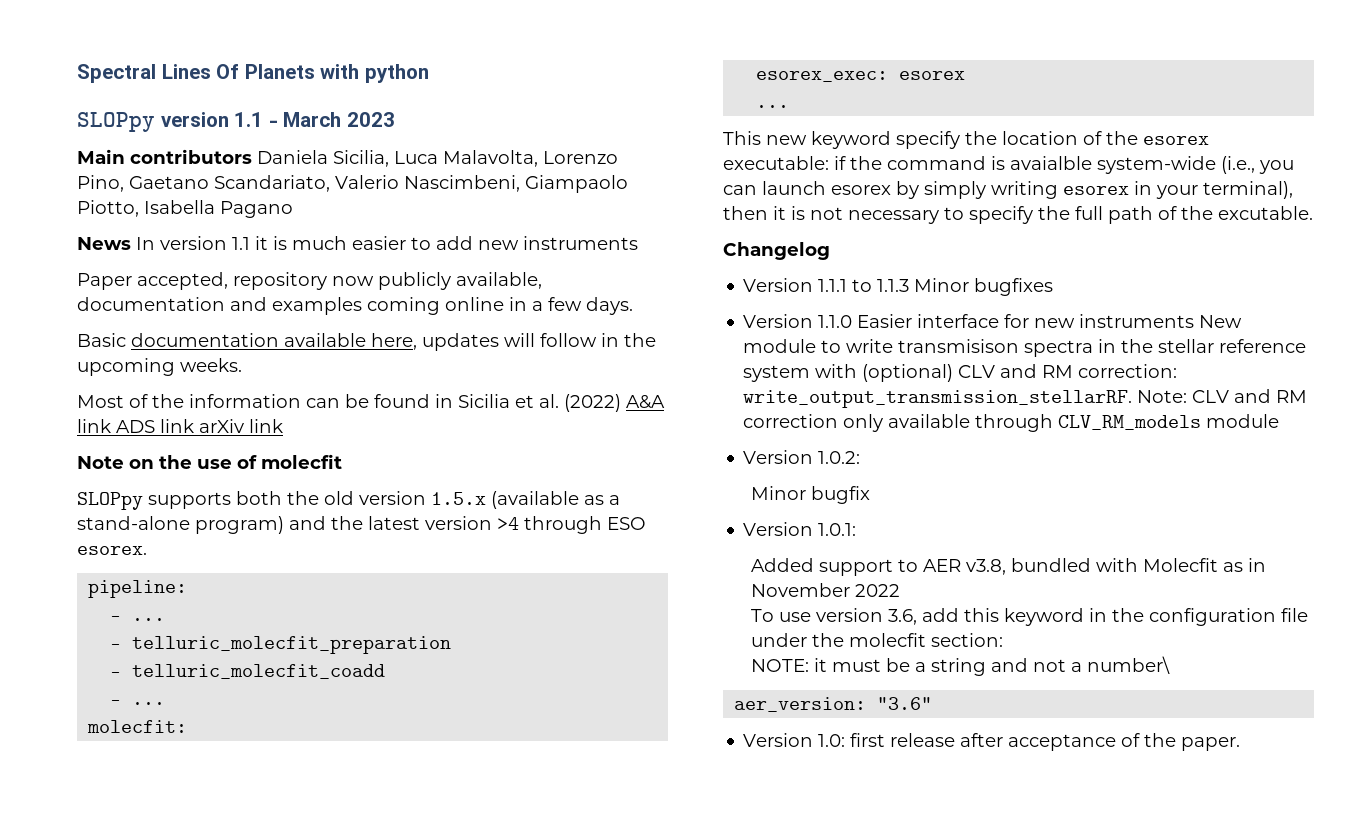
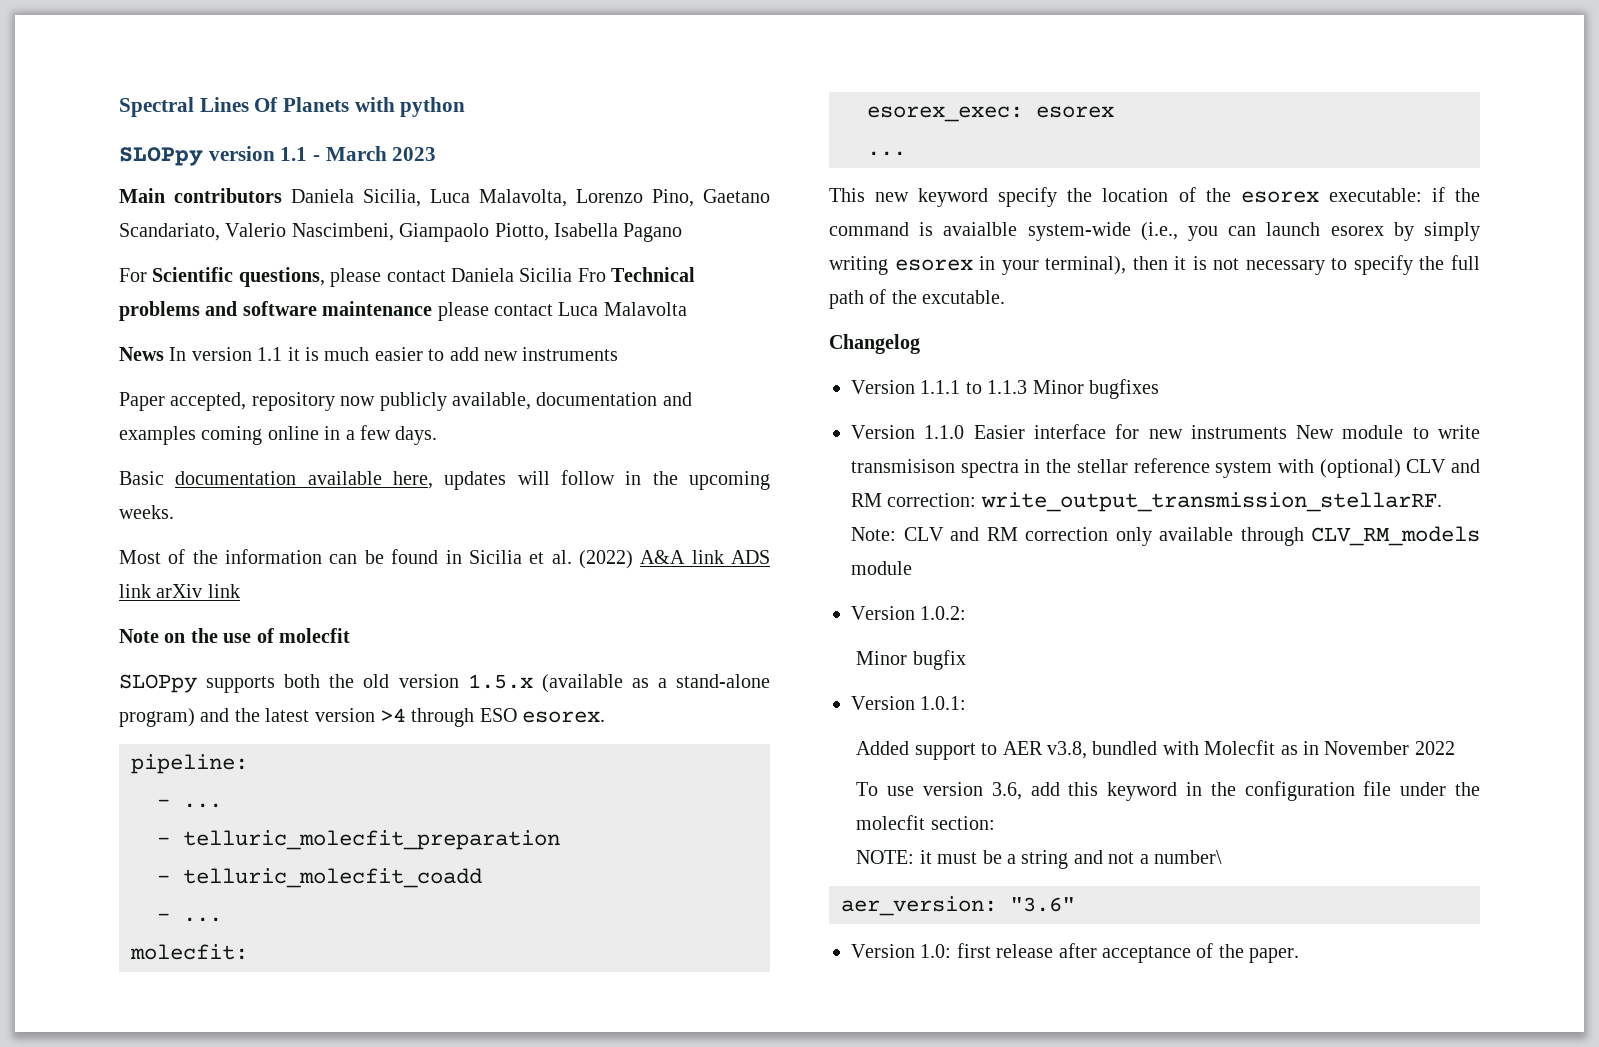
(293, 209) none -> [119,267,696,287] [119,301,687,321] // For Scientific questions, please contact Daniela Sicilia Fro Technical problems and software maintenance please contact Luca Malavolta

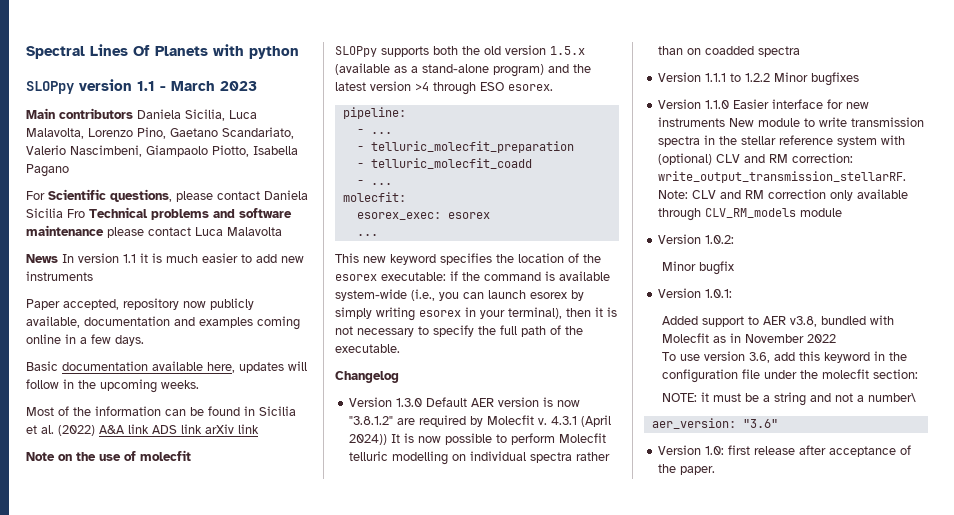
[998,187,1058,207] specify -> [440,253,492,265] specifies
[943,222,1018,236] avaialble -> [559,271,610,281] available
[922,290,1006,304] excutable. -> [335,344,400,353] executable.
(920, 344) none -> [349,397,581,407] [349,415,612,427] [349,433,607,445] [349,451,611,465] [658,46,801,57] // Version 1.3.0 Default AER version is now "3.8.1.2" are required by Molecfit v. 4.3.1 (April 2024)) It is now possible to perform Molecfit telluric modelling on individual spectra rather than on coadded spectra
[987,380,1028,394] 1.1.3 -> [745,73,771,82] 1.2.2
[851,459,955,473] transmisison -> [851,117,925,127] transmission

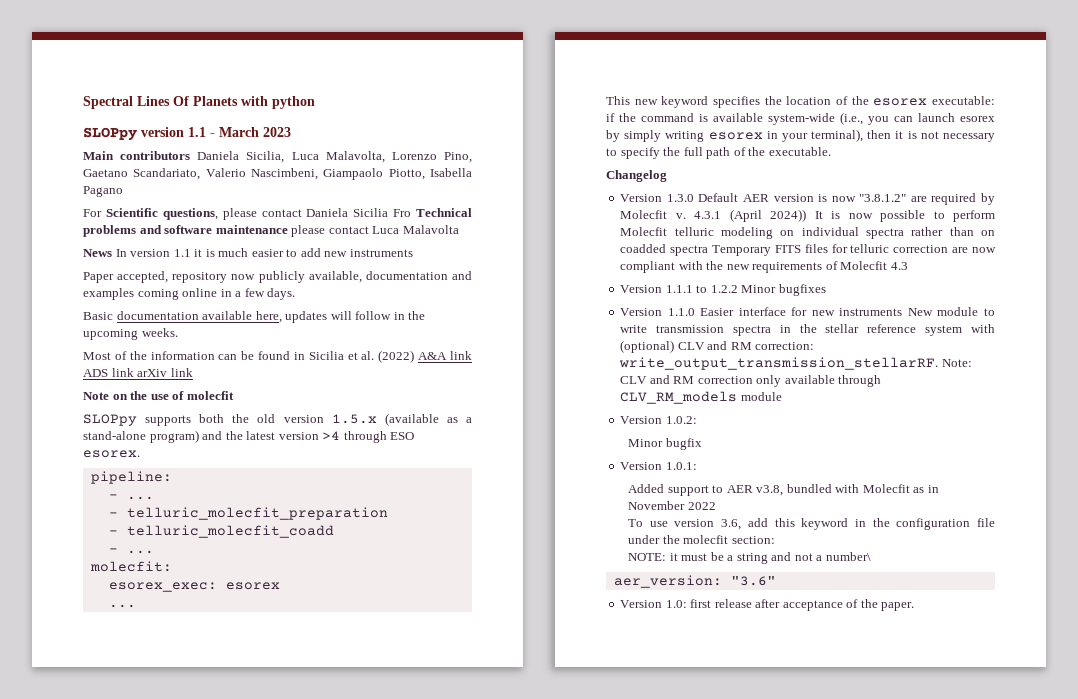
[392,451,449,465] modelling -> [720,227,773,239] modeling
(801, 51) none -> [712,244,996,256] [620,261,908,273] Temporary FITS files for telluric correction are now compliant with the new requirements of Molecfit 4.3

